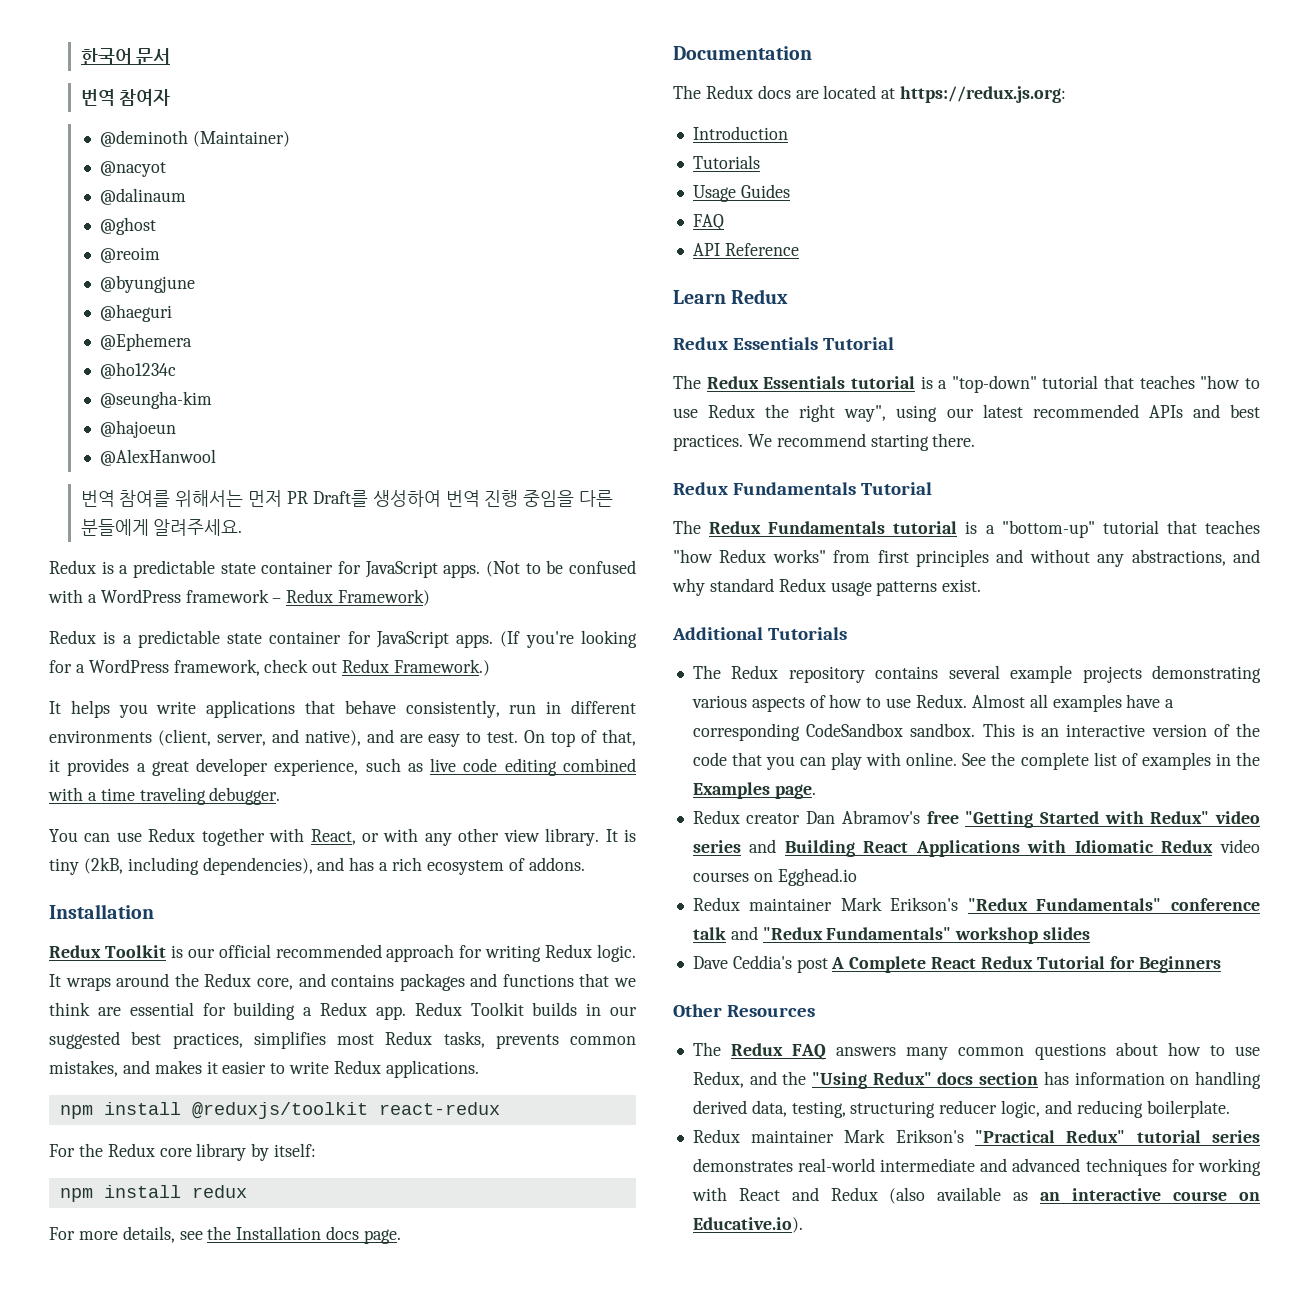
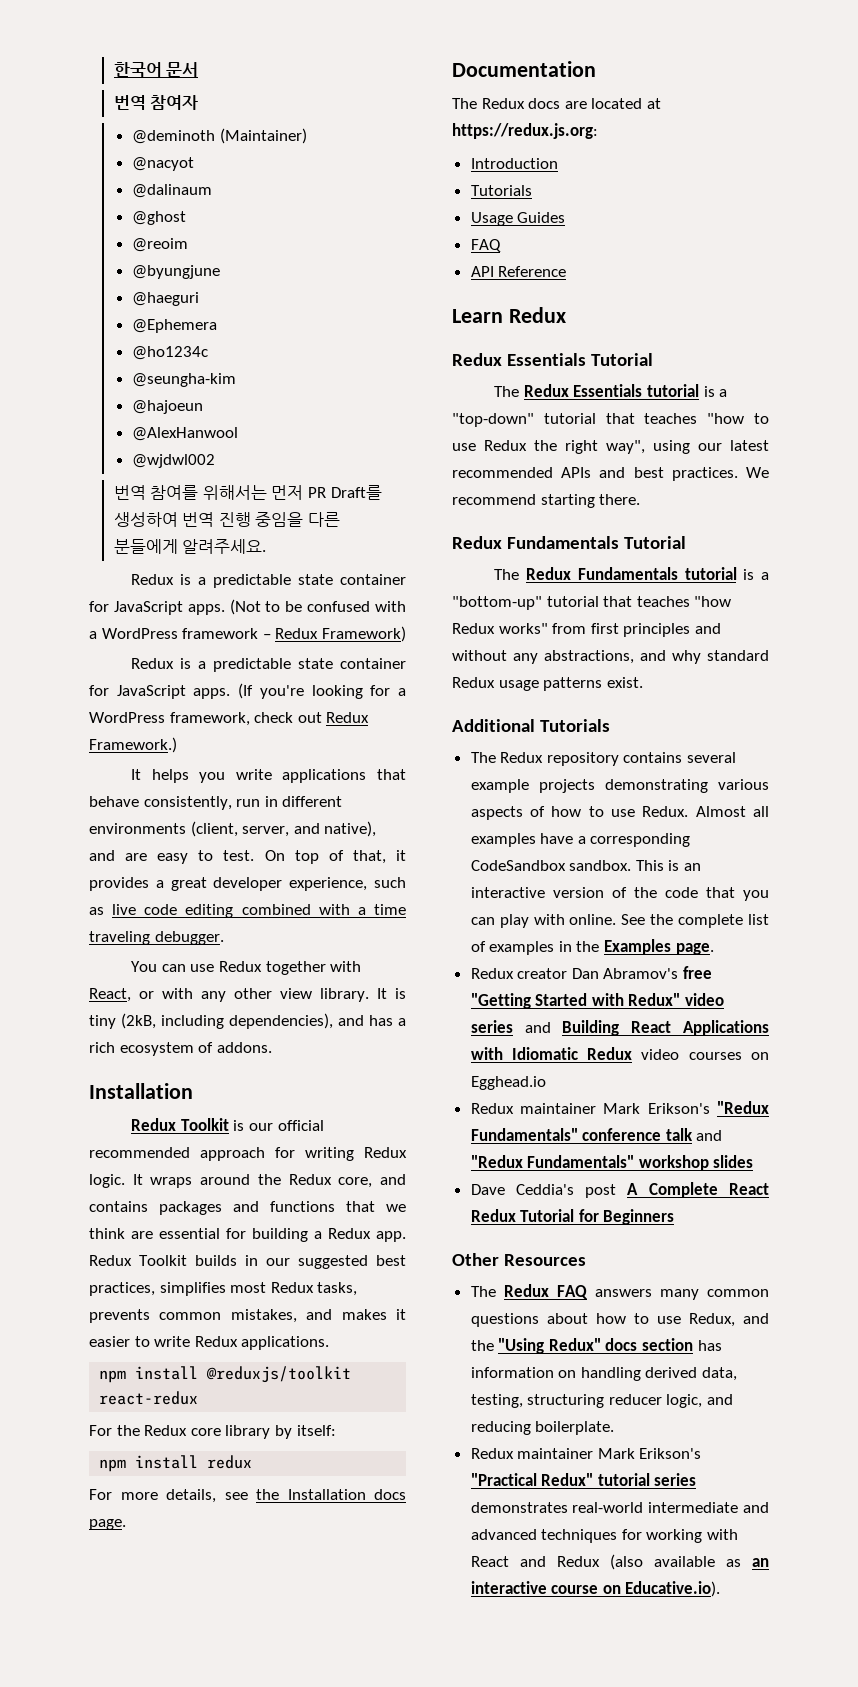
(217, 457) none -> [132,454,216,468] // @wjdwl002

